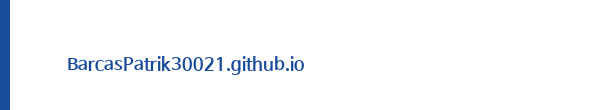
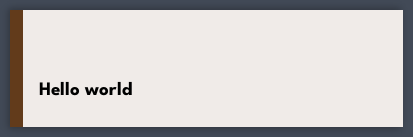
[67,56,304,75] BarcasPatrik30021.github.io -> [39,81,134,96] Hello world

